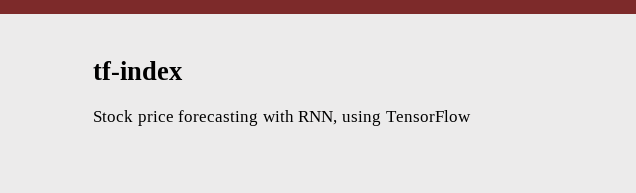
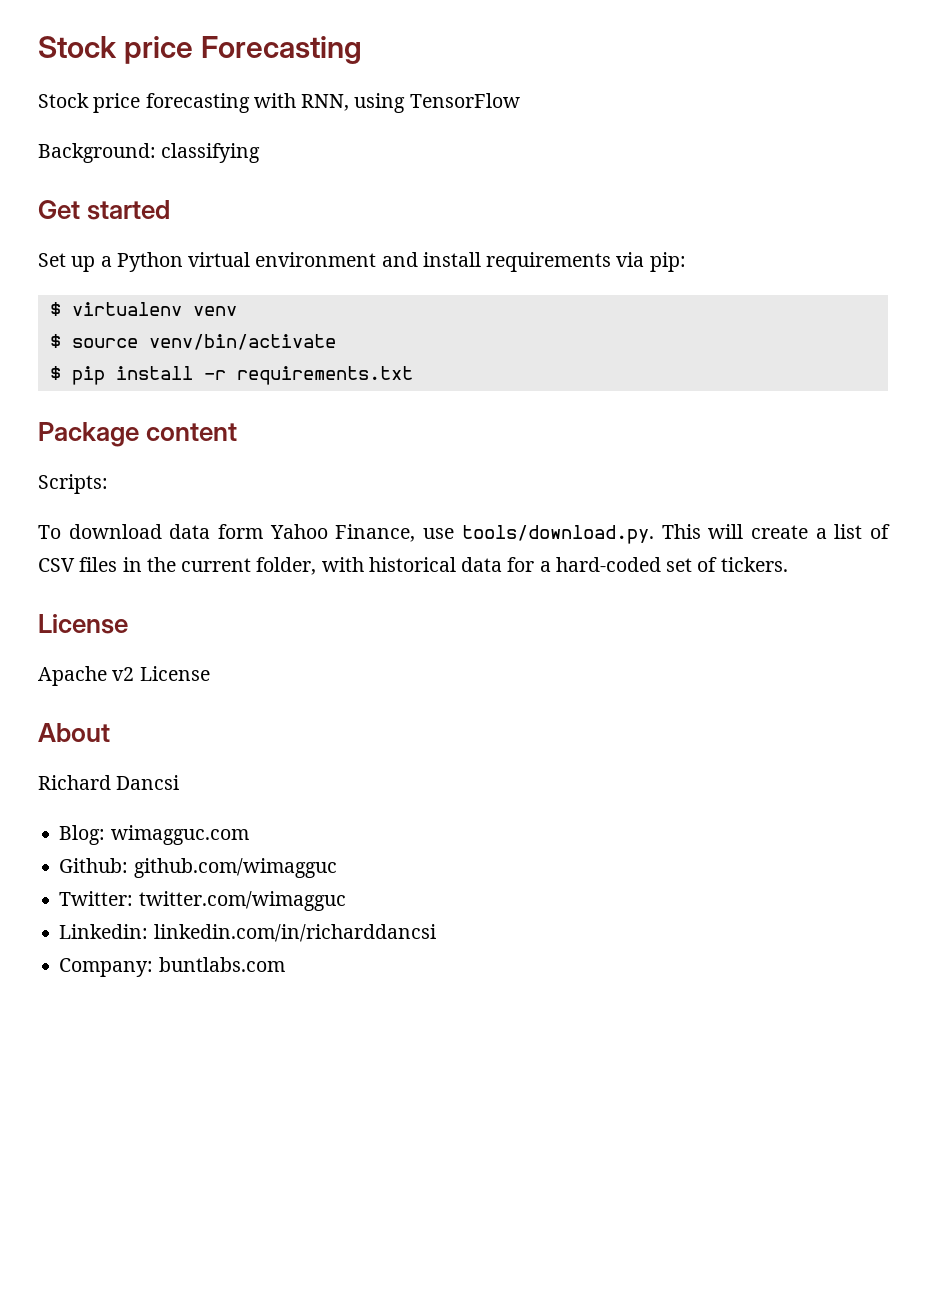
[93,61,183,80] tf-index -> [38,36,363,64] Stock price Forecasting
(471, 116) none -> [38,143,261,163] [38,200,171,220] [38,252,686,272] [49,302,237,316] [49,334,336,350] [49,366,413,385] [38,422,238,447] [38,474,108,494] [38,524,891,544] [38,557,788,575] [38,614,128,634] [38,666,210,686] [38,723,110,742] [38,775,180,790] [59,825,249,845] [59,858,337,878] [59,891,346,911] [59,924,436,942] [59,957,285,977] // Background: classifying // Get started // Set up a Python virtual environment and install requirements via pip: // $ virtualenv venv // $ source venv/bin/activate // $ pip install -r requirements.txt // Package content // Scripts: // To download data form Yahoo Finance, use tools/download.py. This will create a list of CSV files in the current folder, with historical data for a hard-coded set of tickers. // License // Apache v2 License // About // Richard Dancsi // Blog: wimagguc.com // Github: github.com/wimagguc // Twitter: twitter.com/wimagguc // Linkedin: linkedin.com/in/richarddancsi // Company: buntlabs.com

